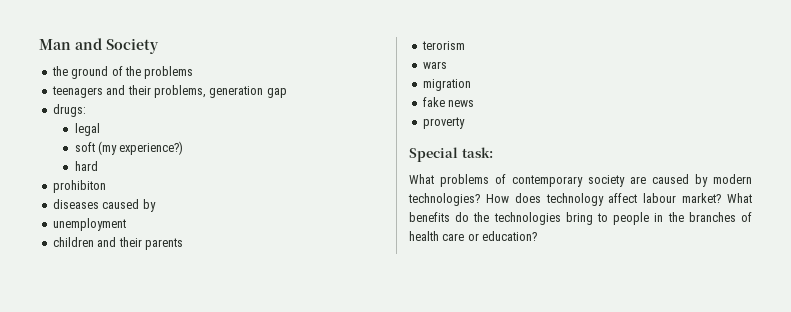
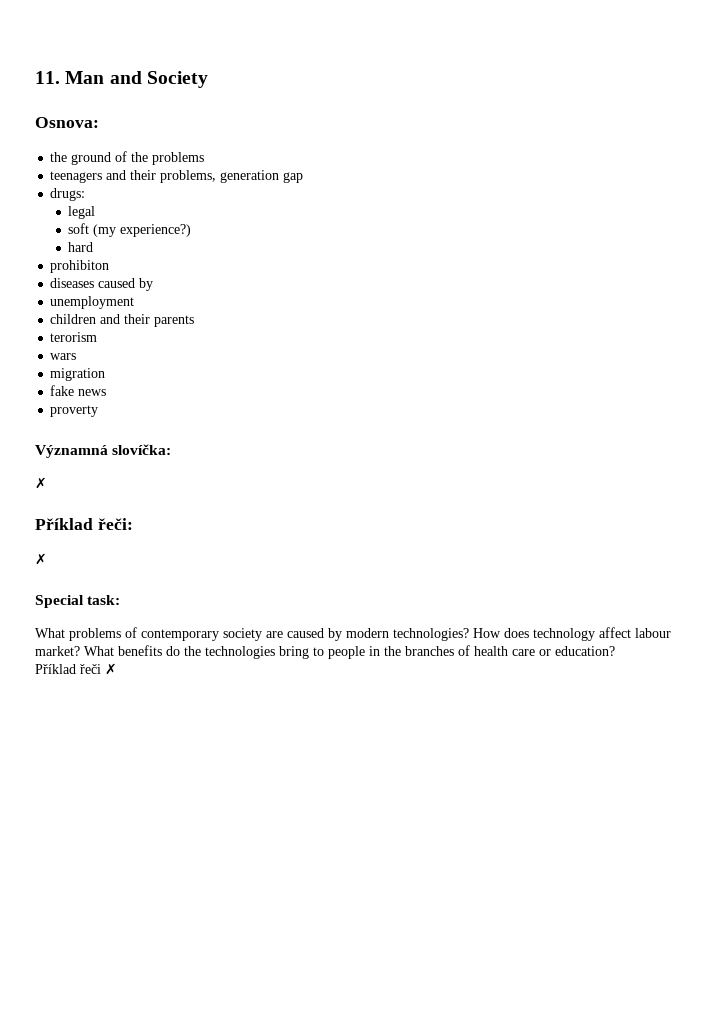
(39, 44) none -> [35,71,60,84] 11.
(159, 46) none -> [35,117,99,128] // Osnova:
(465, 123) none -> [35,444,172,458] [35,477,47,489] [35,518,133,530] [35,553,47,565] // Významná slovíčka: // ✗ // Příklad řeči: // ✗
(538, 236) none -> [35,663,117,675] // Příklad řeči ✗

